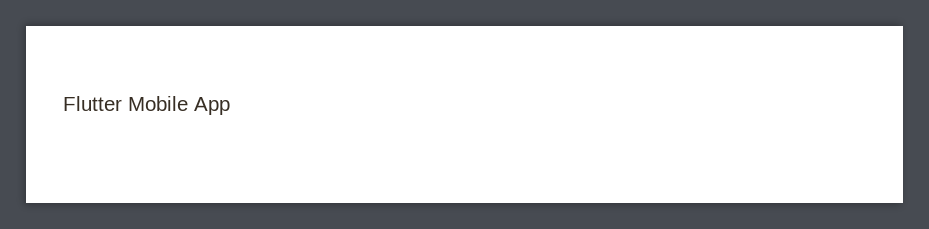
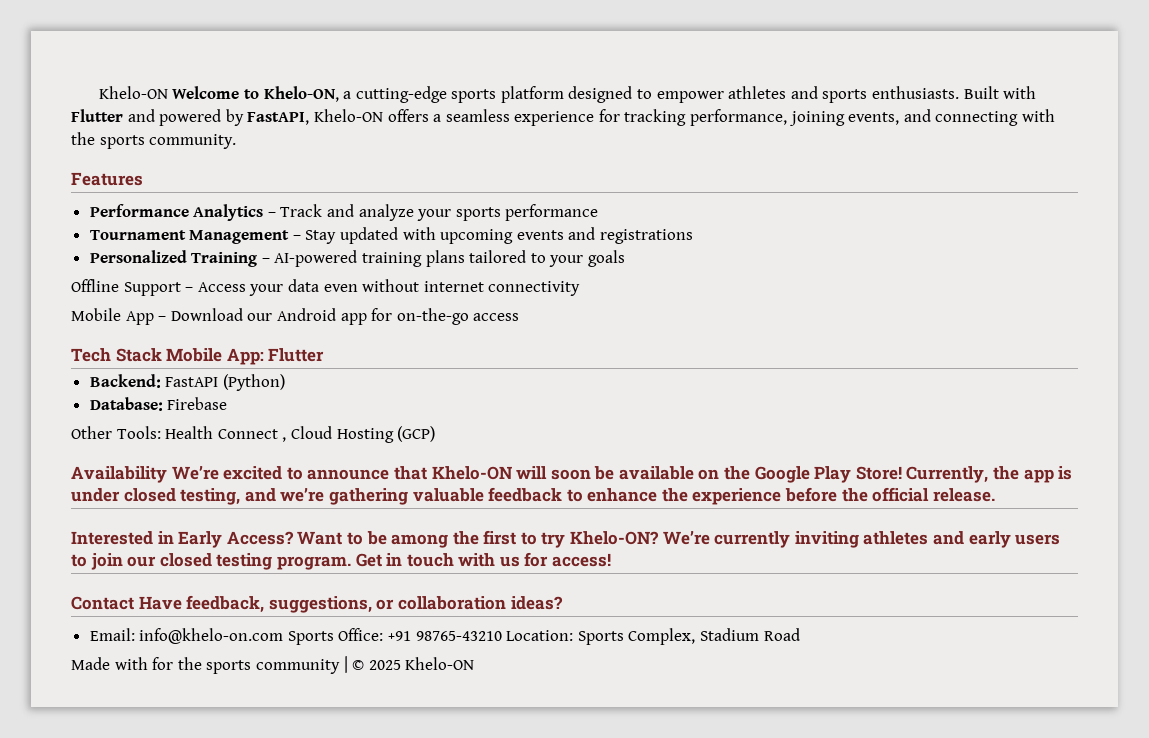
[63,96,230,115] Flutter Mobile App -> [98,86,1037,103] [71,109,1056,126] [71,132,237,149] [71,172,143,186] [89,204,599,221] [89,227,694,244] [89,250,626,267] [71,279,581,296] [71,308,520,325] [71,348,325,365] [89,374,285,391] [89,397,228,411] [71,426,436,443] [71,466,1073,483] [71,487,995,505] [71,530,1061,548] [71,552,612,570] [71,595,563,613] [89,628,800,645] [71,656,475,674] Khelo-ON Welcome to Khelo-ON, a cutting-edge sports platform designed to empower athletes and sports enthusiasts. Built with Flutter and powered by FastAPI, Khelo-ON offers a seamless experience for tracking performance, joining events, and connecting with the sports community. // Features // Performance Analytics – Track and analyze your sports performance // Tournament Management – Stay updated with upcoming events and registrations // Personalized Training – AI-powered training plans tailored to your goals // Offline Support – Access your data even without internet connectivity // Mobile App – Download our Android app for on-the-go access // Tech Stack Mobile App: Flutter // Backend: FastAPI (Python) // Database: Firebase // Other Tools: Health Connect , Cloud Hosting (GCP) // Availability We’re excited to announce that Khelo-ON will soon be available on the Google Play Store! Currently, the app is under closed testing, and we’re gathering valuable feedback to enhance the experience before the official release. // Interested in Early Access? Want to be among the first to try Khelo-ON? We’re currently inviting athletes and early users to join our closed testing program. Get in touch with us for access! // Contact Have feedback, suggestions, or collaboration ideas? // Email: info@khelo-on.com Sports Office: +91 98765-43210 Location: Sports Complex, Stadium Road // Made with for the sports community | © 2025 Khelo-ON

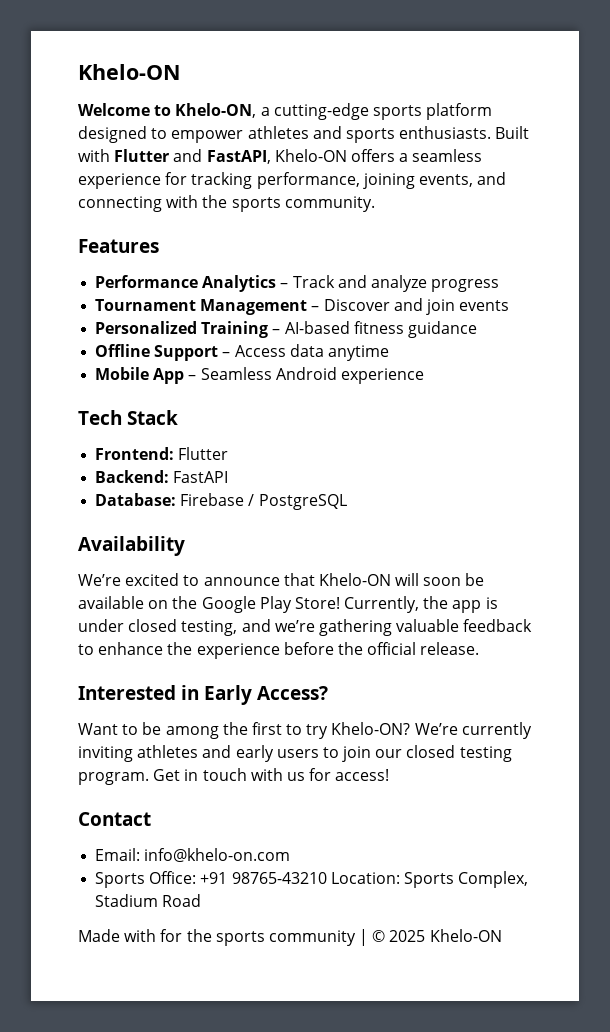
[98,86,168,99] Khelo-ON -> [78,64,180,80] Khelo-ON //
[159,109,244,126] powered by -> (203, 155) none
[417,204,599,221] your sports performance -> [431,279,500,292] progress
[305,227,514,244] Stay updated with upcoming -> [323,298,455,315] Discover and join
[568,227,694,244] and registrations -> (510, 305) none
[274,250,626,267] [71,279,581,296] [71,308,520,325] AI-powered training plans tailored to your goals // Offline Support – Access your data even without internet connectivity // Mobile App – Download our Android app for on-the-go access -> [284,321,477,338] [95,344,389,361] [95,367,424,384] AI-based fitness guidance // Offline Support – Access data anytime // Mobile App – Seamless Android experience
[166,348,264,365] Mobile App: -> [95,447,175,460] // Frontend:
[222,374,285,391] (Python) -> (229, 477) none
[71,426,436,443] // Other Tools: Health Connect , Cloud Hosting (GCP) -> [248,494,347,510] / PostgreSQL
(167, 474) none -> (185, 546) //
(294, 538) none -> (329, 693) //
[138,595,563,613] Have feedback, suggestions, or collaboration ideas? -> (151, 819) none
(284, 636) none -> (291, 855) //

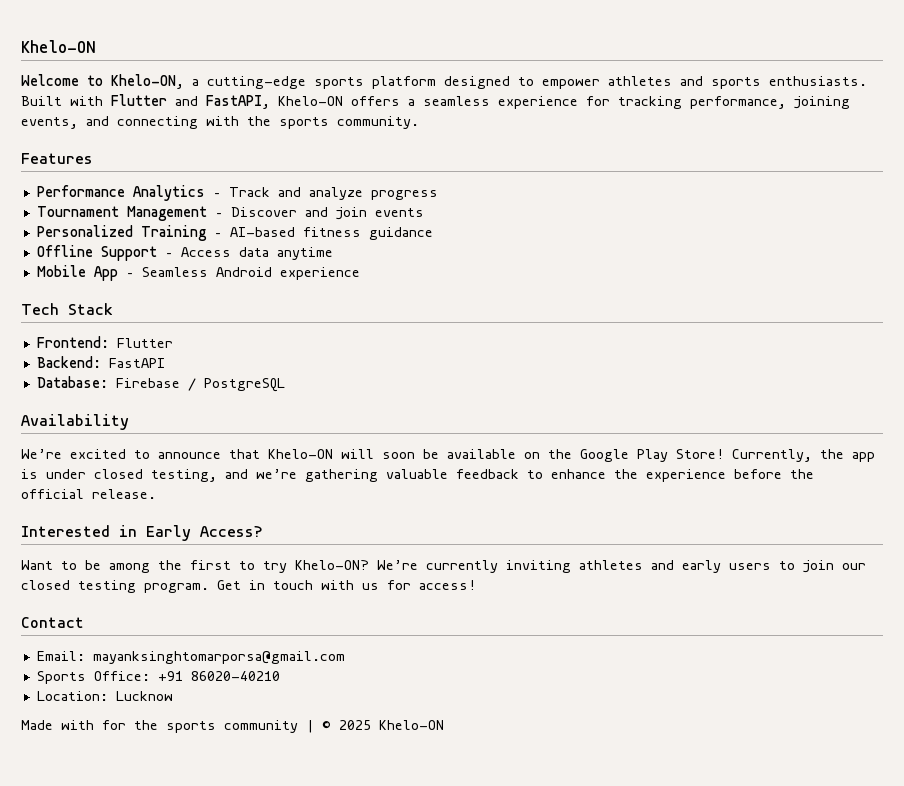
[144,848,291,862] info@khelo-on.com -> [92,651,345,664] mayanksinghtomarporsa@gmail.com
[231,871,529,888] [95,894,202,907] 98765-43210 Location: Sports Complex, Stadium Road -> [190,671,280,681] [36,691,173,701] 86020-40210 // Location: Lucknow

